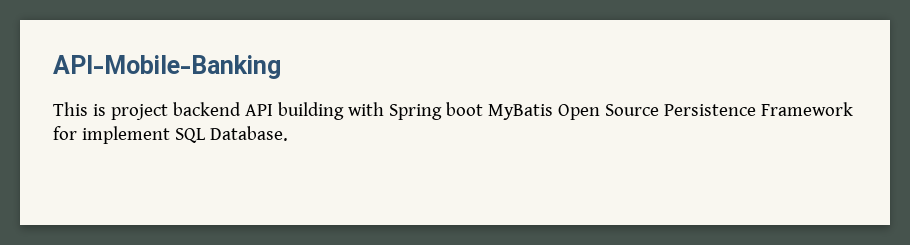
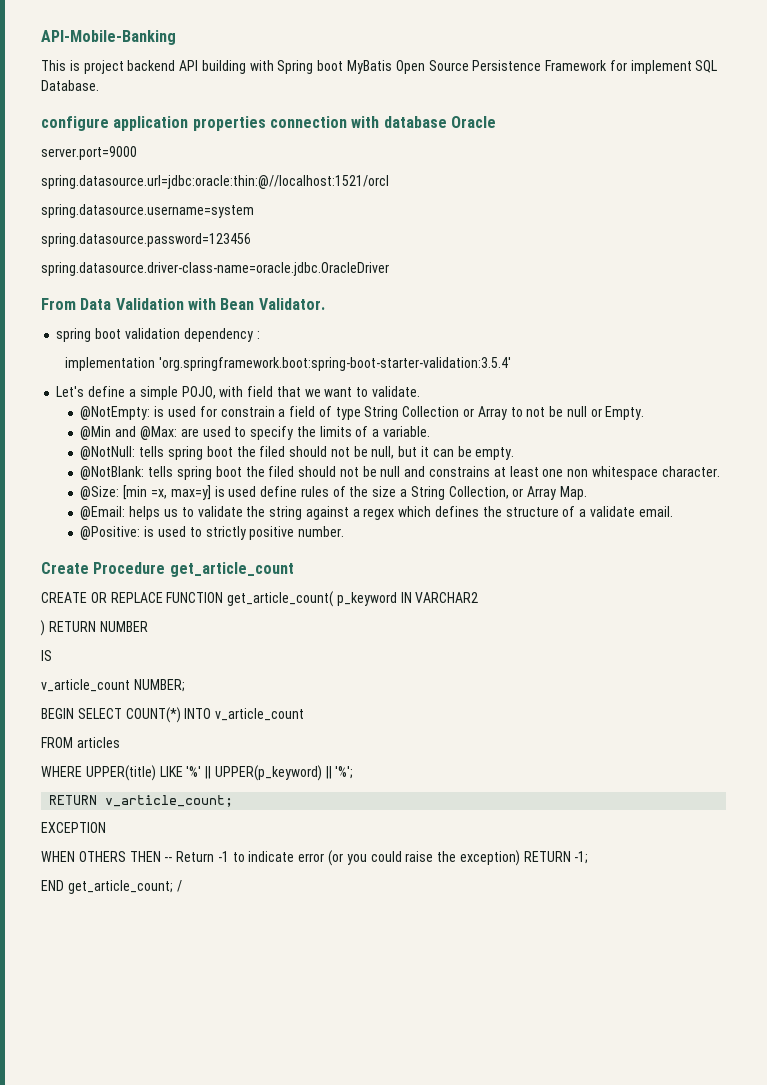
(288, 133) none -> [41,116,496,131] [41,146,137,160] [41,175,389,189] [41,204,254,218] [41,233,251,247] [41,262,389,276] [41,298,325,310] [56,328,260,342] [65,357,511,371] [56,386,420,400] [80,406,645,420] [80,426,430,440] [80,446,515,460] [80,466,720,480] [80,485,587,500] [80,506,673,520] [80,526,345,540] [41,562,294,577] [41,591,479,607] [40,620,148,636] [41,650,52,661] [41,679,185,692] [41,707,305,723] [41,737,120,748] [41,765,354,781] [49,795,234,807] [41,822,106,833] [41,850,589,866] [41,880,182,894] // configure application properties connection with database Oracle // server.port=9000 // spring.datasource.url=jdbc:oracle:thin:@//localhost:1521/orcl // spring.datasource.username=system // spring.datasource.password=123456 // spring.datasource.driver-class-name=oracle.jdbc.OracleDriver // From Data Validation with Bean Validator. // spring boot validation dependency : // implementation 'org.springframework.boot:spring-boot-starter-validation:3.5.4' // Let's define a simple POJO, with field that we want to validate. // @NotEmpty: is used for constrain a field of type String Collection or Array to not be null or Empty. // @Min and @Max: are used to specify the limits of a variable. // @NotNull: tells spring boot the filed should not be null, but it can be empty. // @NotBlank: tells spring boot the filed should not be null and constrains at least one non whitespace character. // @Size: [min =x, max=y] is used define rules of the size a String Collection, or Array Map. // @Email: helps us to validate the string against a regex which defines the structure of a validate email. // @Positive: is used to strictly positive number. // Create Procedure get_article_count // CREATE OR REPLACE FUNCTION get_article_count( p_keyword IN VARCHAR2 // ) RETURN NUMBER // IS // v_article_count NUMBER; // BEGIN SELECT COUNT(*) INTO v_article_count // FROM articles // WHERE UPPER(title) LIKE '%' || UPPER(p_keyword) || '%'; // RETURN v_article_count; // EXCEPTION // WHEN OTHERS THEN -- Return -1 to indicate error (or you could raise the exception) RETURN -1; // END get_article_count; /

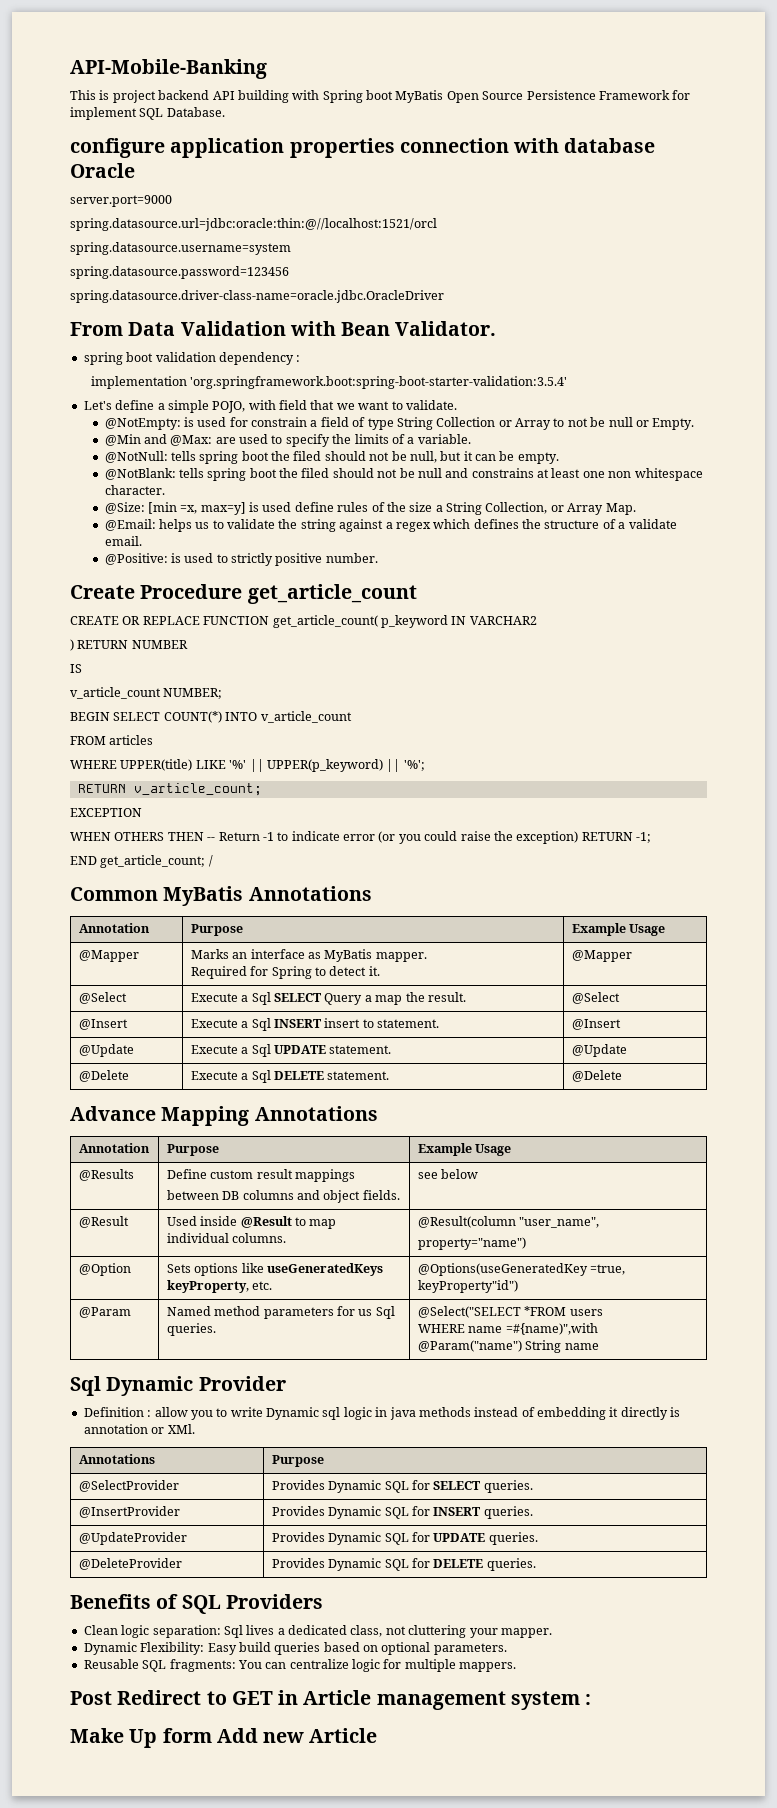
(182, 886) none -> [70,886,372,906] [78,923,150,933] [190,924,243,936] [571,923,666,936] [78,950,139,962] [190,949,427,962] [190,966,380,979] [571,950,632,962] [78,992,127,1004] [190,992,466,1005] [571,992,620,1004] [78,1019,128,1030] [190,1018,440,1031] [571,1019,621,1030] [78,1044,134,1057] [190,1044,392,1057] [571,1044,627,1057] [78,1070,129,1082] [190,1070,390,1083] [571,1070,622,1082] [70,1106,378,1126] [78,1143,150,1153] [166,1144,219,1156] [417,1143,512,1156] [78,1169,134,1181] [166,1169,356,1182] [166,1190,400,1203] [417,1169,479,1179] [78,1216,129,1228] [166,1216,337,1229] [166,1233,287,1243] [417,1216,600,1228] [417,1237,526,1250] [78,1263,131,1276] [166,1263,384,1276] [166,1280,273,1293] [417,1263,626,1276] [417,1280,518,1293] [78,1307,131,1318] [166,1306,395,1319] [166,1323,216,1336] [417,1306,603,1318] [417,1323,598,1335] [417,1340,599,1353] [70,1376,286,1396] [83,1407,681,1420] [83,1424,195,1434] [78,1454,155,1464] [271,1455,324,1467] [78,1480,179,1492] [271,1480,533,1493] [78,1506,180,1518] [271,1506,533,1519] [78,1532,187,1545] [271,1532,538,1545] [78,1558,182,1570] [271,1558,536,1571] [70,1594,323,1614] [83,1625,552,1638] [83,1642,507,1655] [83,1659,517,1672] [70,1690,592,1710] [70,1728,378,1748] // Common MyBatis Annotations // Annotation | Purpose | Example Usage // @Mapper | Marks an interface as MyBatis mapper. // Required for Spring to detect it. | @Mapper // @Select | Execute a Sql SELECT Query a map the result. | @Select // @Insert | Execute a Sql INSERT insert to statement. | @Insert // @Update | Execute a Sql UPDATE statement. | @Update // @Delete | Execute a Sql DELETE statement. | @Delete // Advance Mapping Annotations // Annotation | Purpose | Example Usage // @Results | Define custom result mappings // between DB columns and object fields. | see below // @Result | Used inside @Result to map individual columns. | @Result(column "user_name", // property="name") // @Option | Sets options like useGeneratedKeys keyProperty, etc. | @Options(useGeneratedKey =true, keyProperty"id") // @Param | Named method parameters for us Sql queries. | @Select("SELECT *FROM users // WHERE name =#{name)",with @Param("name") String name // Sql Dynamic Provider // Definition : allow you to write Dynamic sql logic in java methods instead of embedding it directly is annotation or XMl. // Annotations | Purpose // @SelectProvider | Provides Dynamic SQL for SELECT queries. // @InsertProvider | Provides Dynamic SQL for INSERT queries. // @UpdateProvider | Provides Dynamic SQL for UPDATE queries. // @DeleteProvider | Provides Dynamic SQL for DELETE queries. // Benefits of SQL Providers // Clean logic separation: Sql lives a dedicated class, not cluttering your mapper. // Dynamic Flexibility: Easy build queries based on optional parameters. // Reusable SQL fragments: You can centralize logic for multiple mappers. // Post Redirect to GET in Article management system : // Make Up form Add new Article

